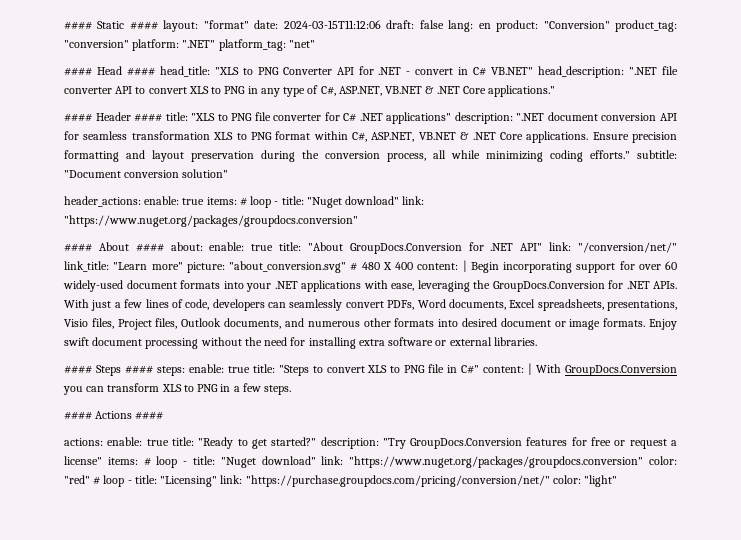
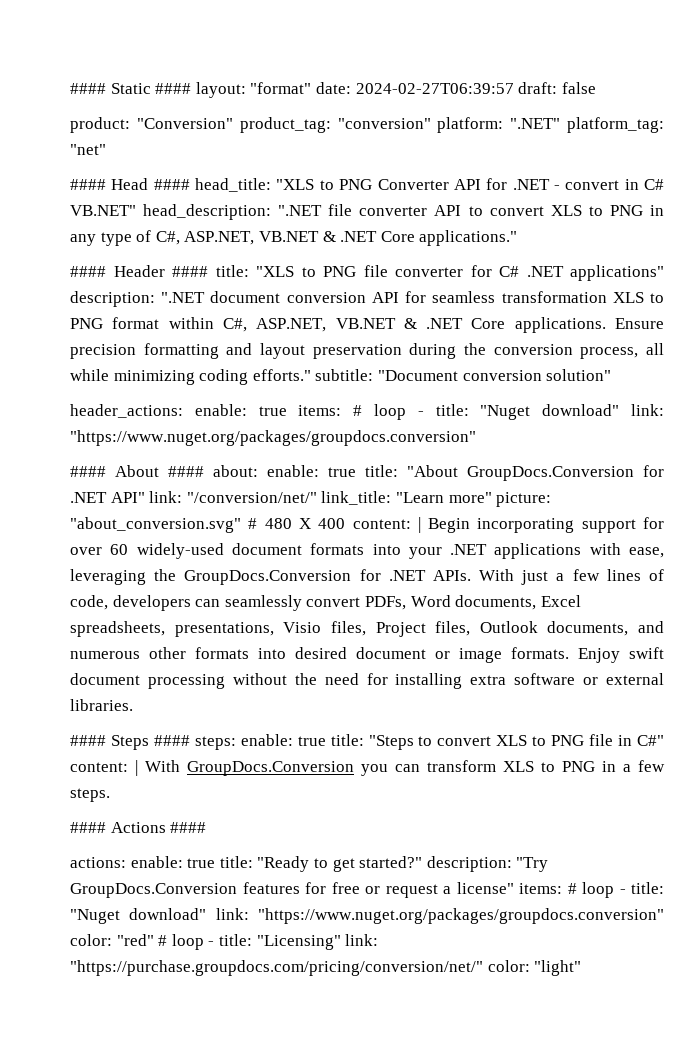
[283,20,381,29] 2024-03-15T11:12:06 -> [355,83,514,94] 2024-02-27T06:39:57
[448,20,491,32] lang: en -> (596, 88) //

